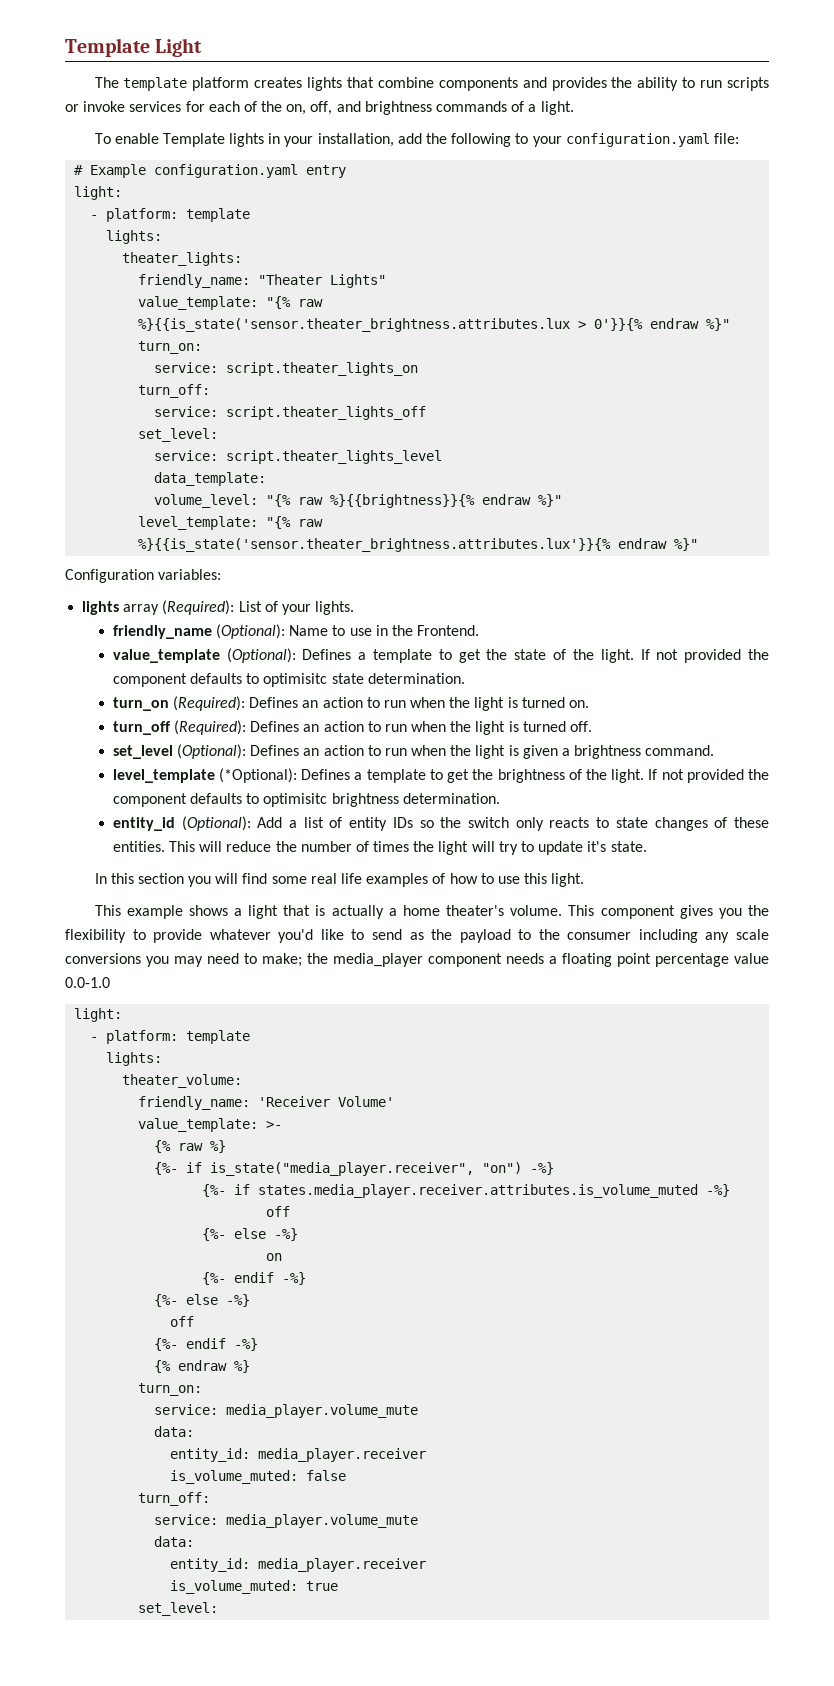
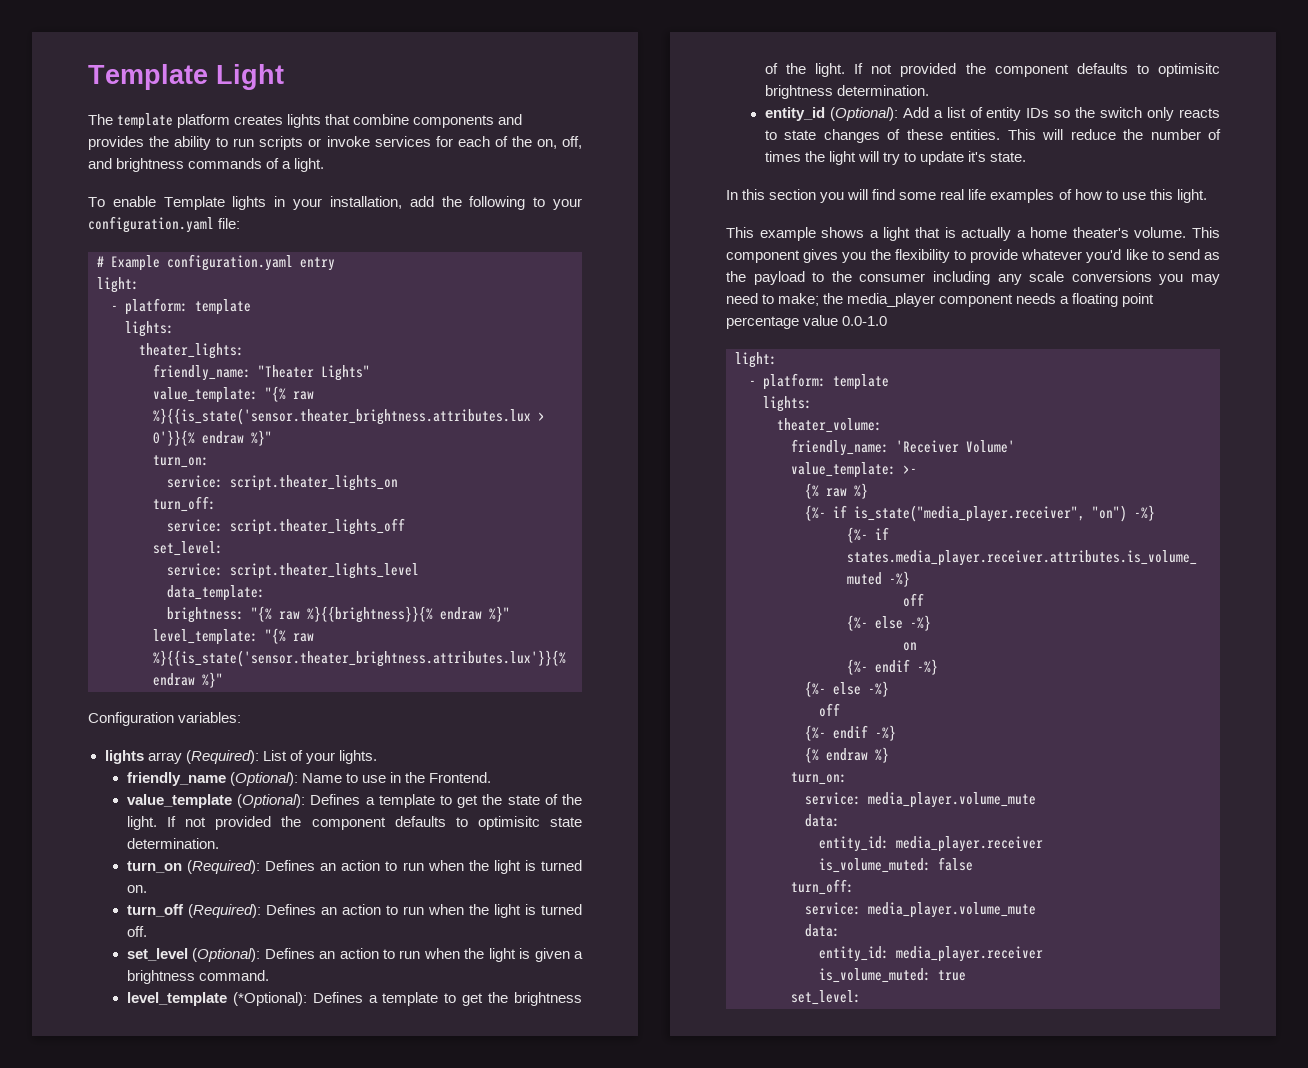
[154,494,259,508] volume_level: -> [167,607,244,623] brightness:

